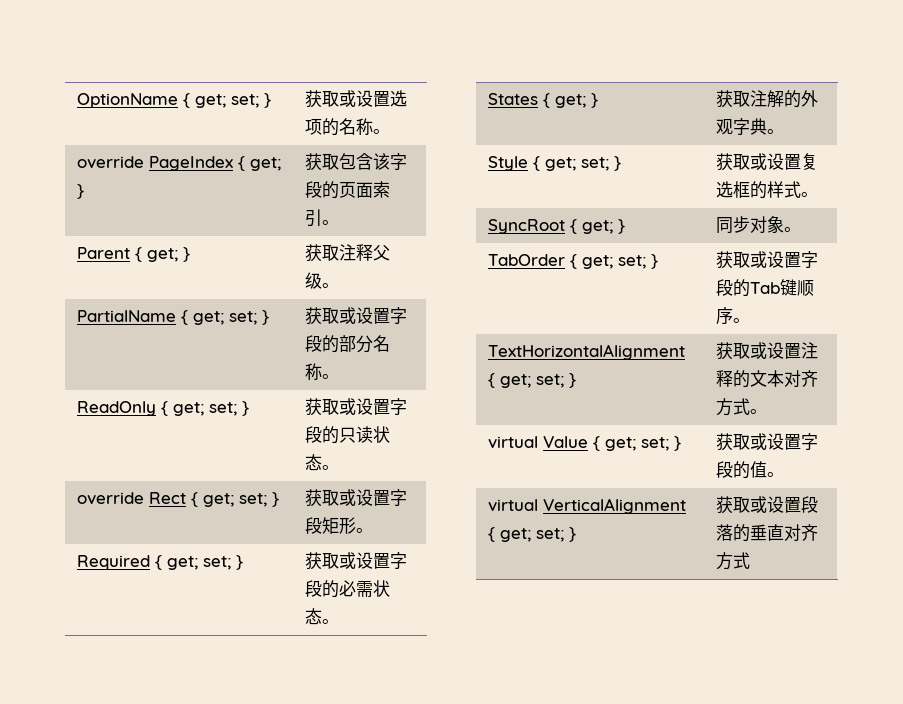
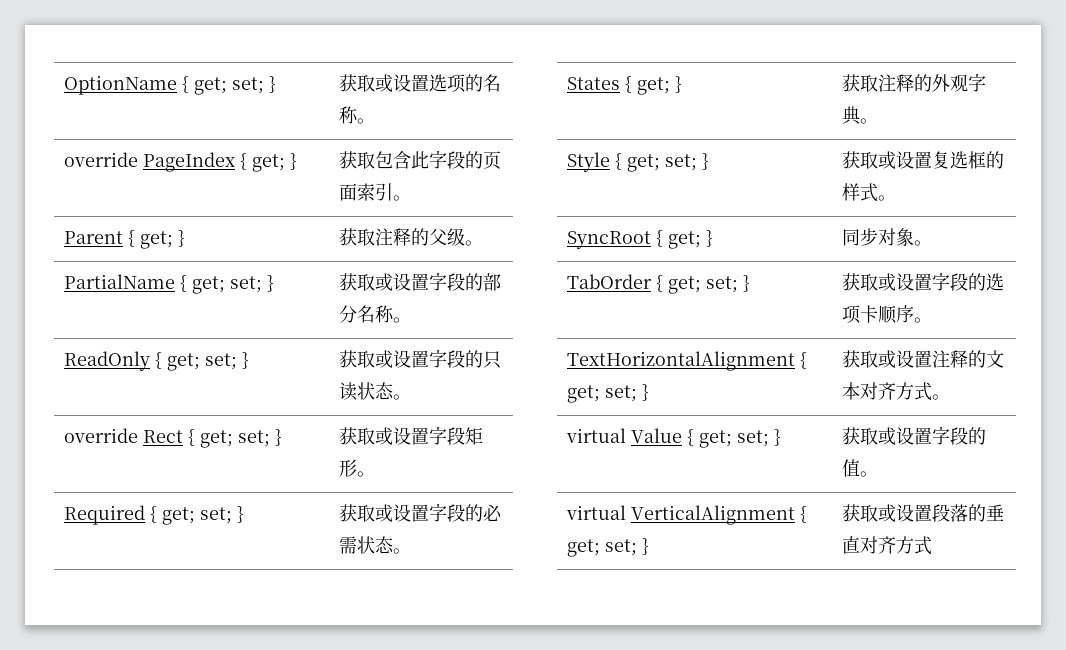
[372,153,390,170] 该 -> [411,151,430,169] 此
(373, 252) none -> [411,228,430,246] 的
[766,90,784,108] 解 -> [896,74,915,92] 释
[749,279,797,296] Tab键 -> [986,273,1005,291] [842,305,879,324] 选项卡

